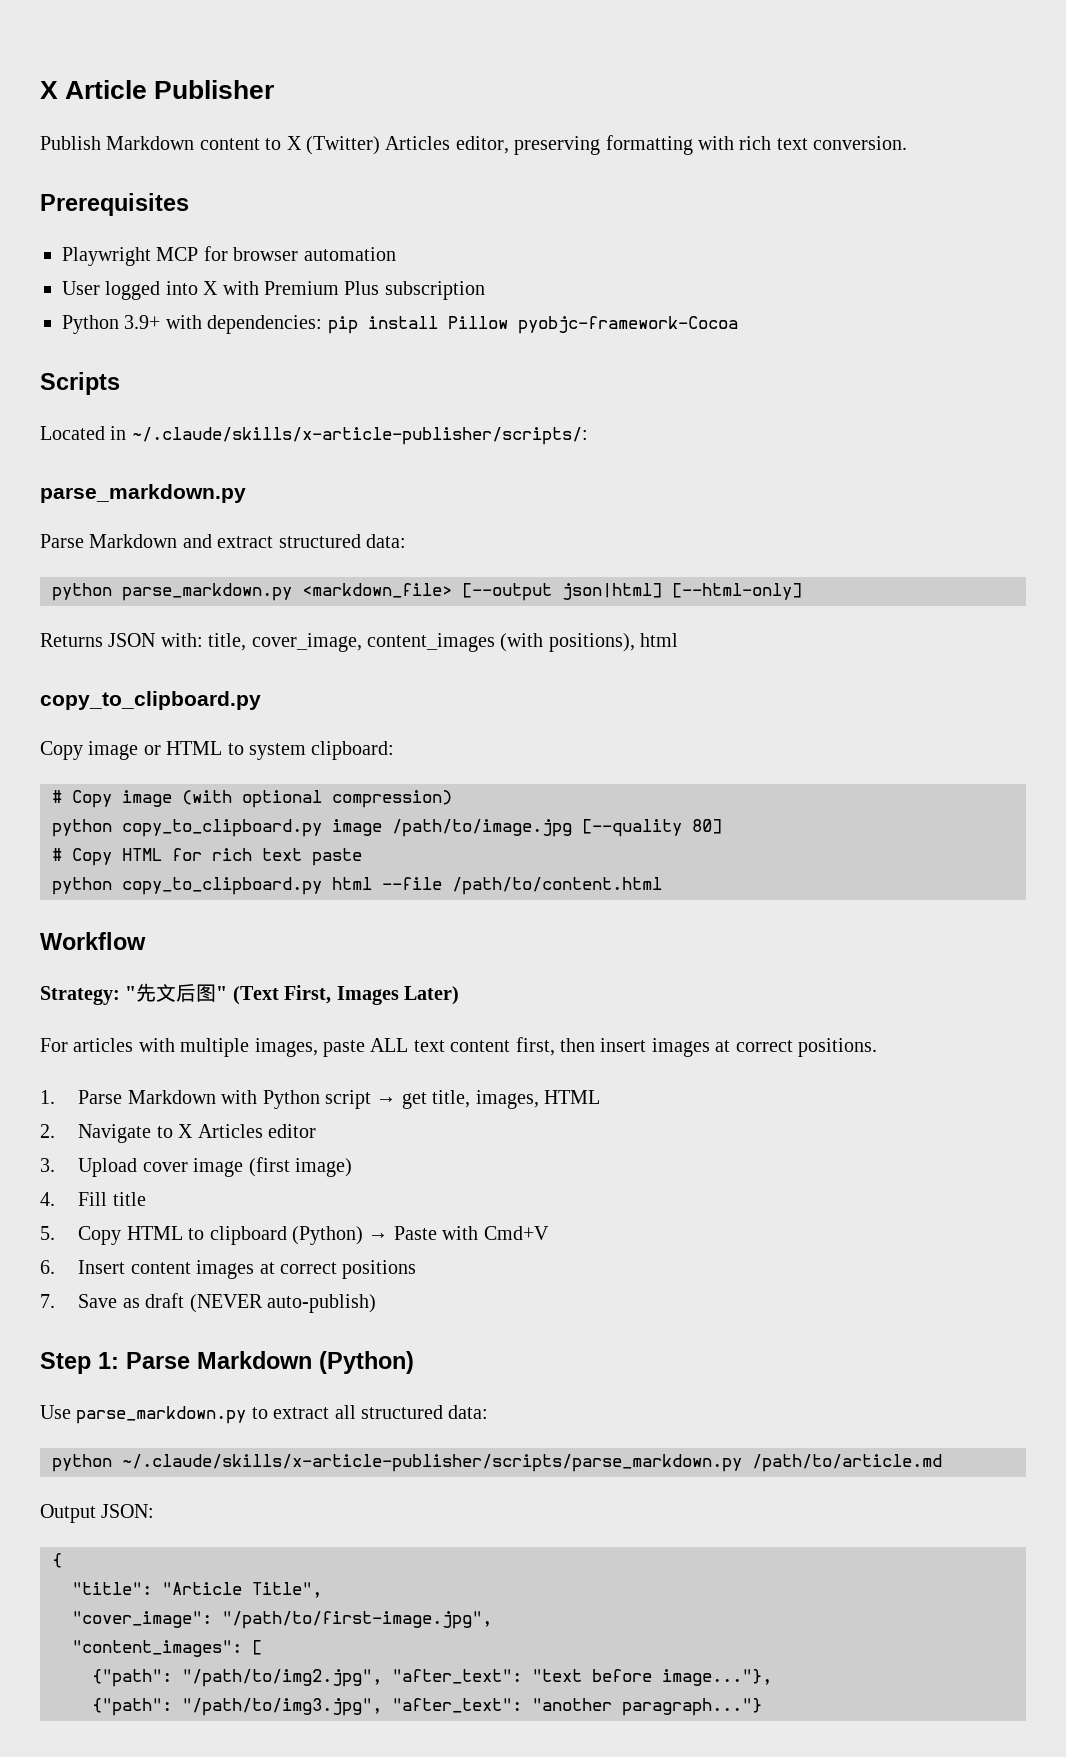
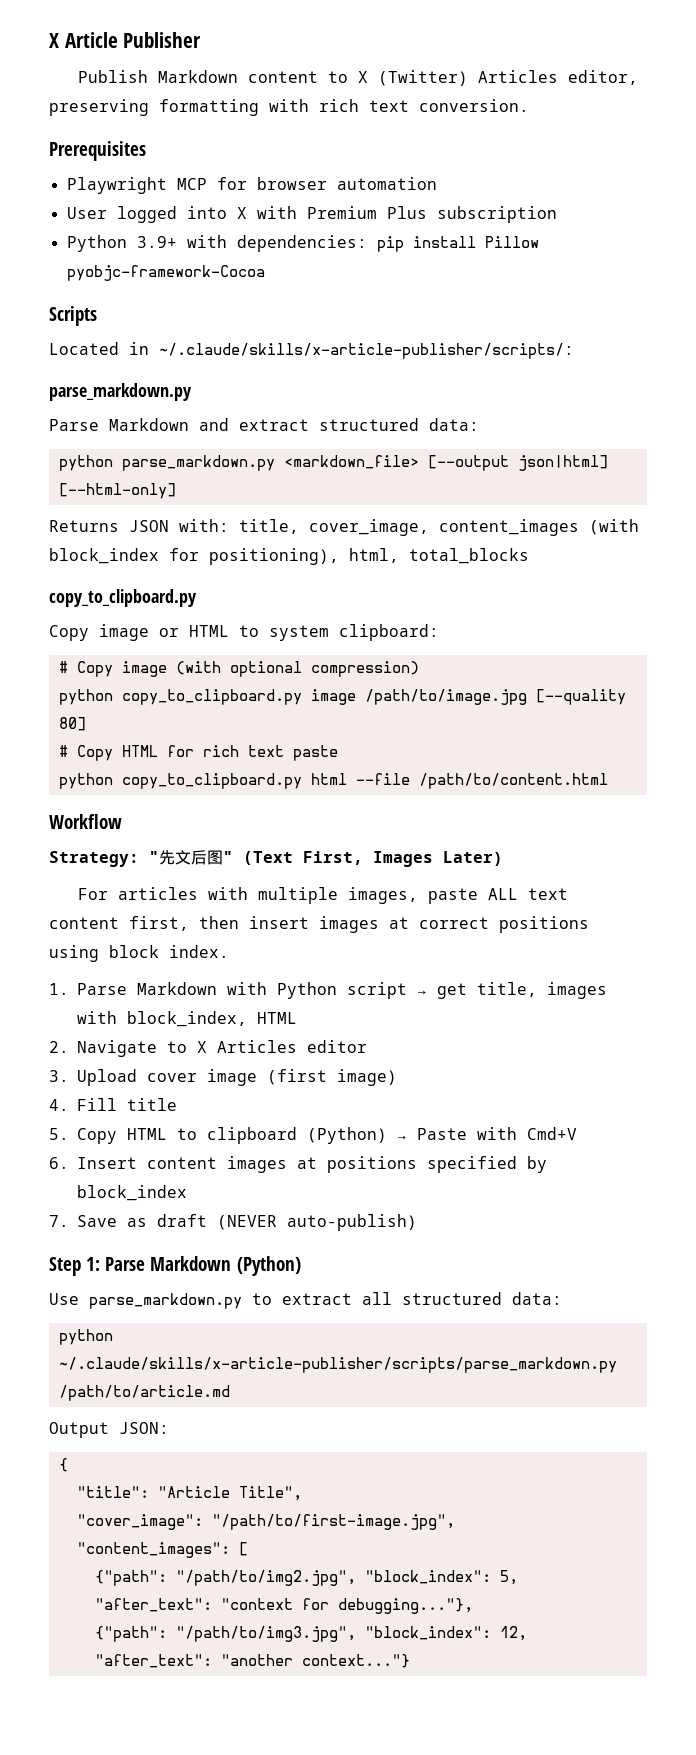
[548,633,679,652] positions), html -> [49,548,529,565] block_index for positioning), html, total_blocks
[797,1038,877,1057] positions. -> [499,916,589,933] [49,945,229,962] positions using block index.
[475,1090,539,1109] images, -> [547,982,607,999] [77,1011,247,1027] images with block_index,
[280,1260,417,1279] correct positions -> [327,1156,547,1173] [77,1185,187,1201] positions specified by block_index
[392,1669,772,1686] "after_text": "text before image..."}, -> [364,1570,518,1585] [94,1598,473,1614] "block_index": 5, "after_text": "context for debugging..."},
(382, 1707) none -> [364,1626,527,1641] "block_index": 12,
[622,1698,762,1716] paragraph..."} -> [301,1654,410,1668] context..."}

